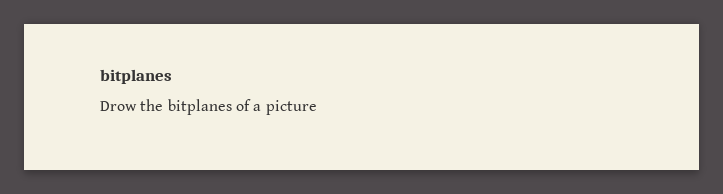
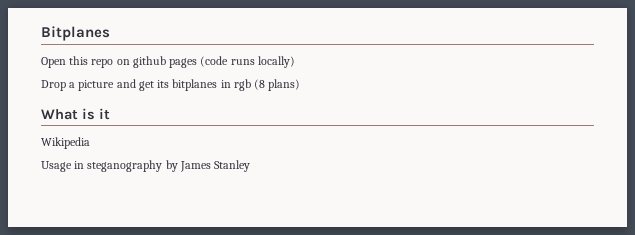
[100,69,172,84] [100,99,317,115] bitplanes // Drow the bitplanes of a picture -> [41,26,110,41] [41,56,295,68] [41,79,301,91] [41,108,110,120] [41,137,90,149] [41,160,251,172] Bitplanes // Open this repo on github pages (code runs locally) // Drop a picture and get its bitplanes in rgb (8 plans) // What is it // Wikipedia // Usage in steganography by James Stanley

